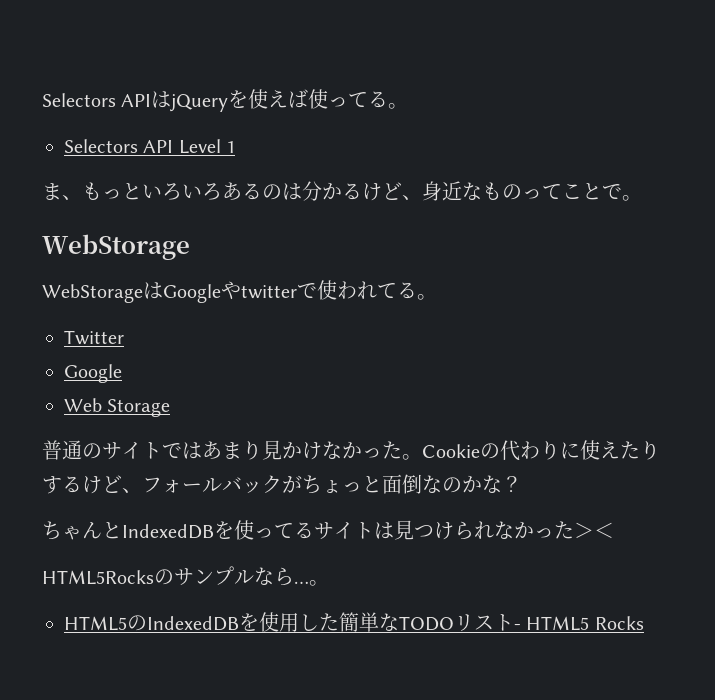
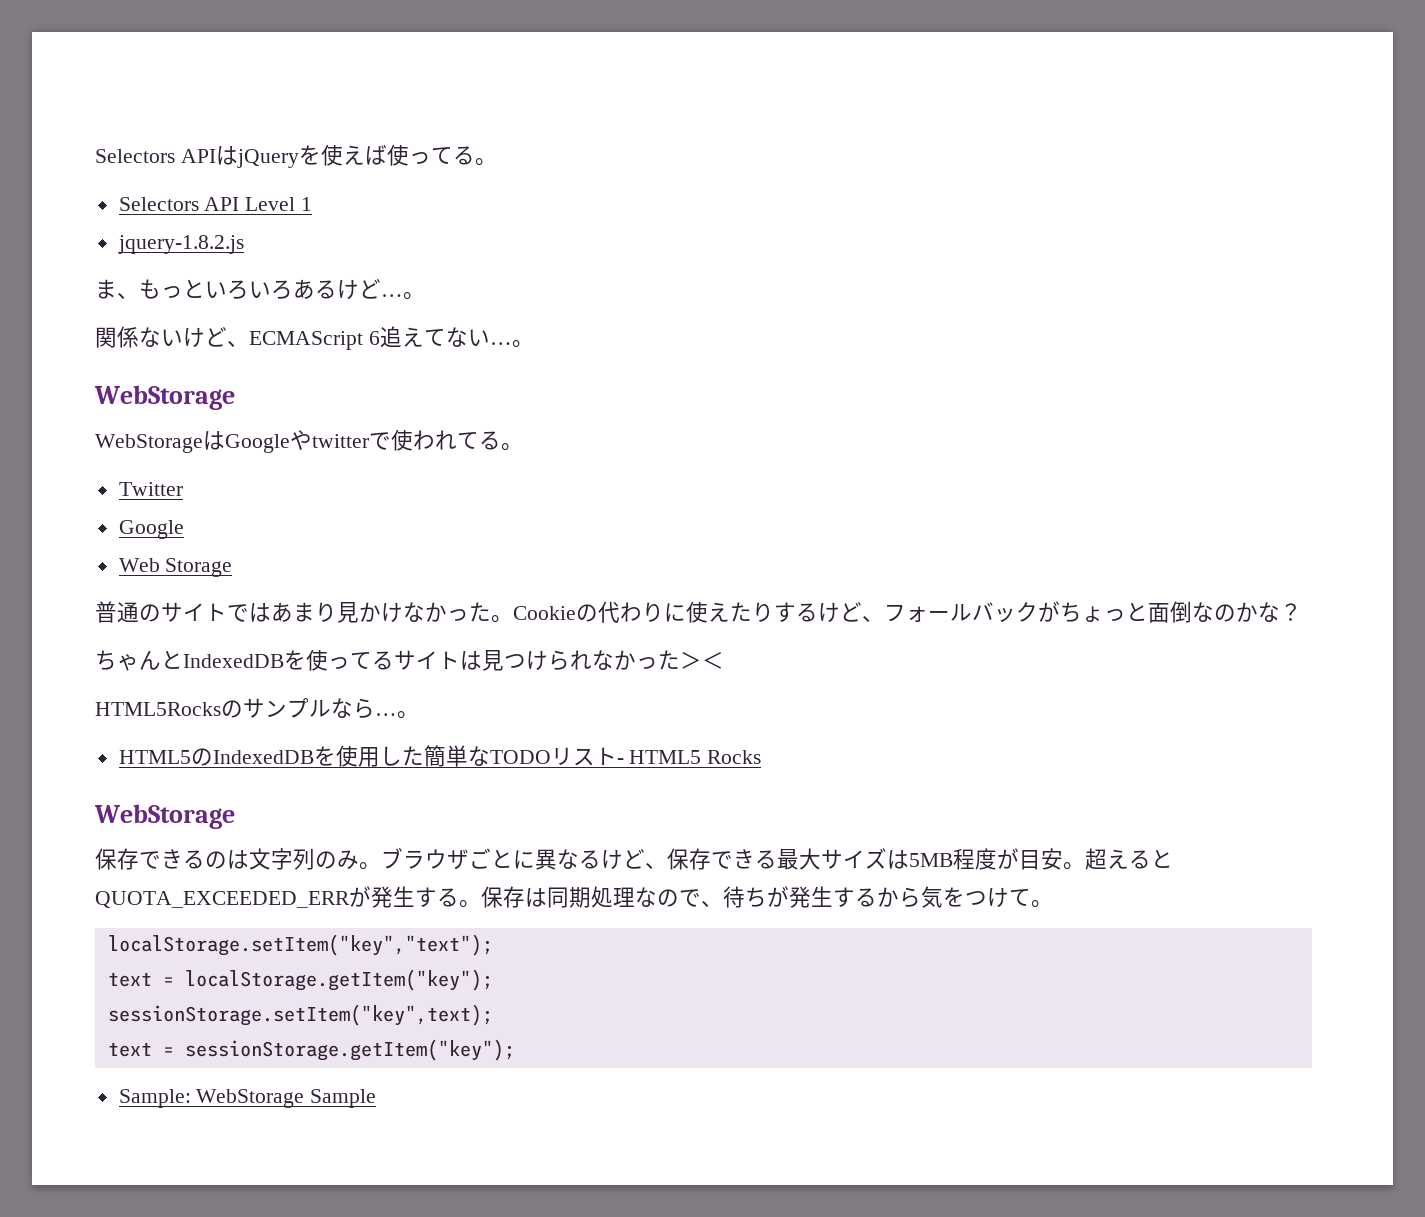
(236, 147) none -> [117,235,244,254] // jquery-1.8.2.js
[262,181,622,201] のは分かるけど、身近なものってことで -> [337,279,425,300] [95,326,512,350] けど…。 // 関係ないけど、ECMAScript 6追えてない…
(644, 623) none -> [94,804,235,829] [95,848,1173,870] [95,886,1053,908] [107,934,493,956] [107,969,493,991] [107,1004,493,1026] [107,1039,515,1061] [118,1089,377,1108] // WebStorage // 保存できるのは文字列のみ。ブラウザごとに異なるけど、保存できる最大サイズは5MB程度が目安。超えるとQUOTA_EXCEEDED_ERRが発生する。保存は同期処理なので、待ちが発生するから気をつけて。 // localStorage.setItem("key","text"); // text = localStorage.getItem("key"); // sessionStorage.setItem("key",text); // text = sessionStorage.getItem("key"); // Sample: WebStorage Sample

